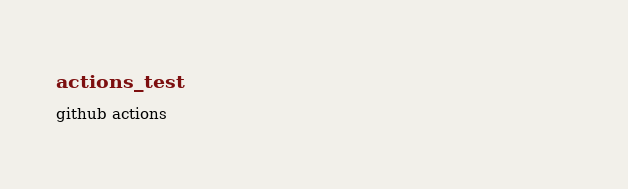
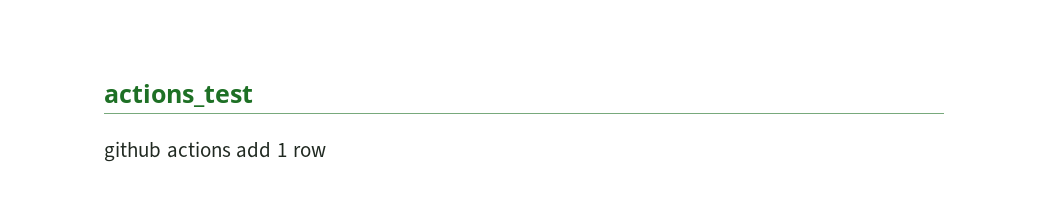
(167, 113) none -> [236,142,326,158] add 1 row

